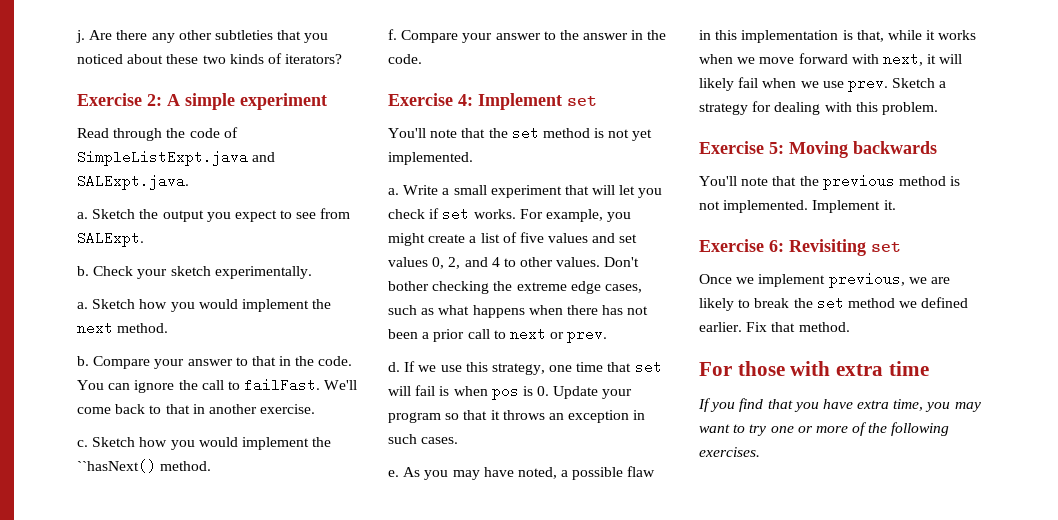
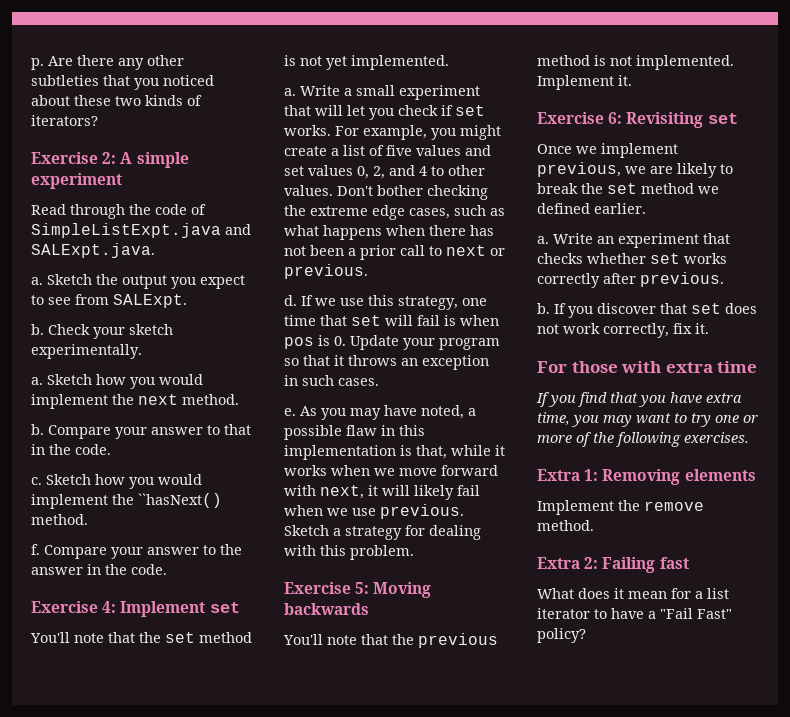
[76,30,85,43] j. -> [31,58,44,70] p.
[77,378,358,393] [77,404,316,414] You can ignore the call to failFast. We'll come back to that in another exercise. -> (111, 449) none
[567,327,608,343] prev. -> [284,264,368,279] previous.
[847,76,888,92] prev. -> [380,504,464,519] previous.
[746,322,850,332] Fix that method. -> [537,233,730,248] [537,253,727,264] [537,272,724,288] [537,303,757,318] [537,323,709,338] // a. Write an experiment that checks whether set works correctly after previous. // b. If you discover that set does not work correctly, fix it.
(760, 452) none -> [537,469,756,485] [537,500,704,515] [537,520,594,531] [537,557,689,573] [537,588,729,599] [537,608,732,619] [537,628,586,643] // Extra 1: Removing elements // Implement the remove method. // Extra 2: Failing fast // What does it mean for a list iterator to have a "Fail Fast" policy?

